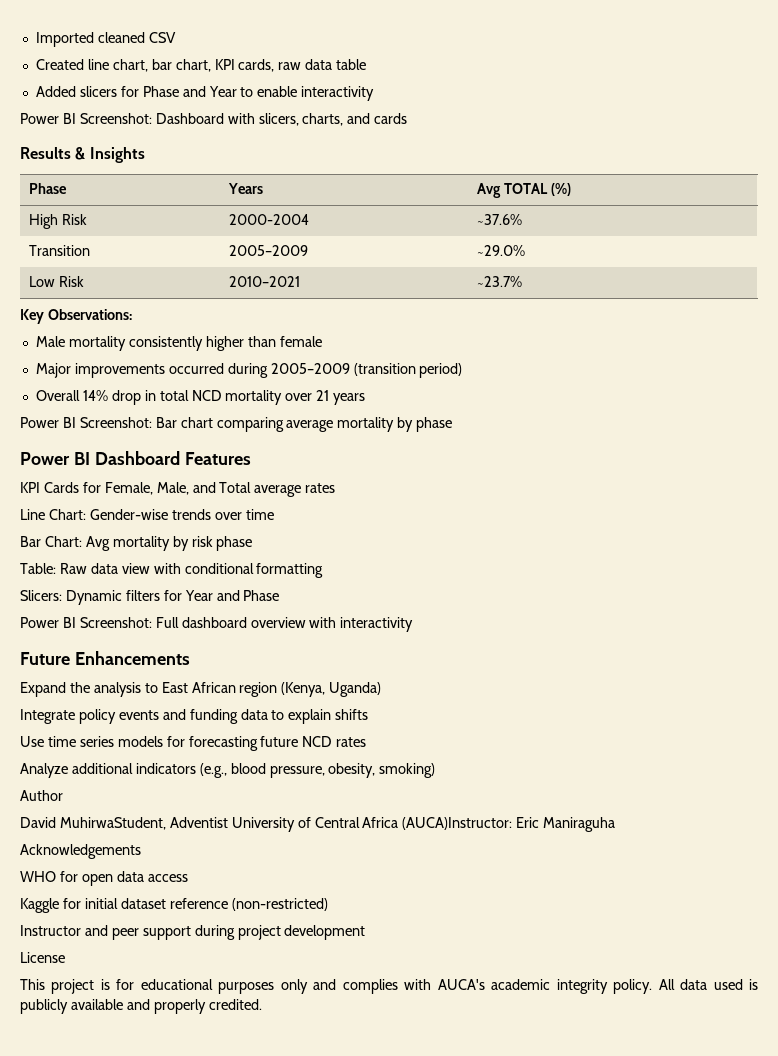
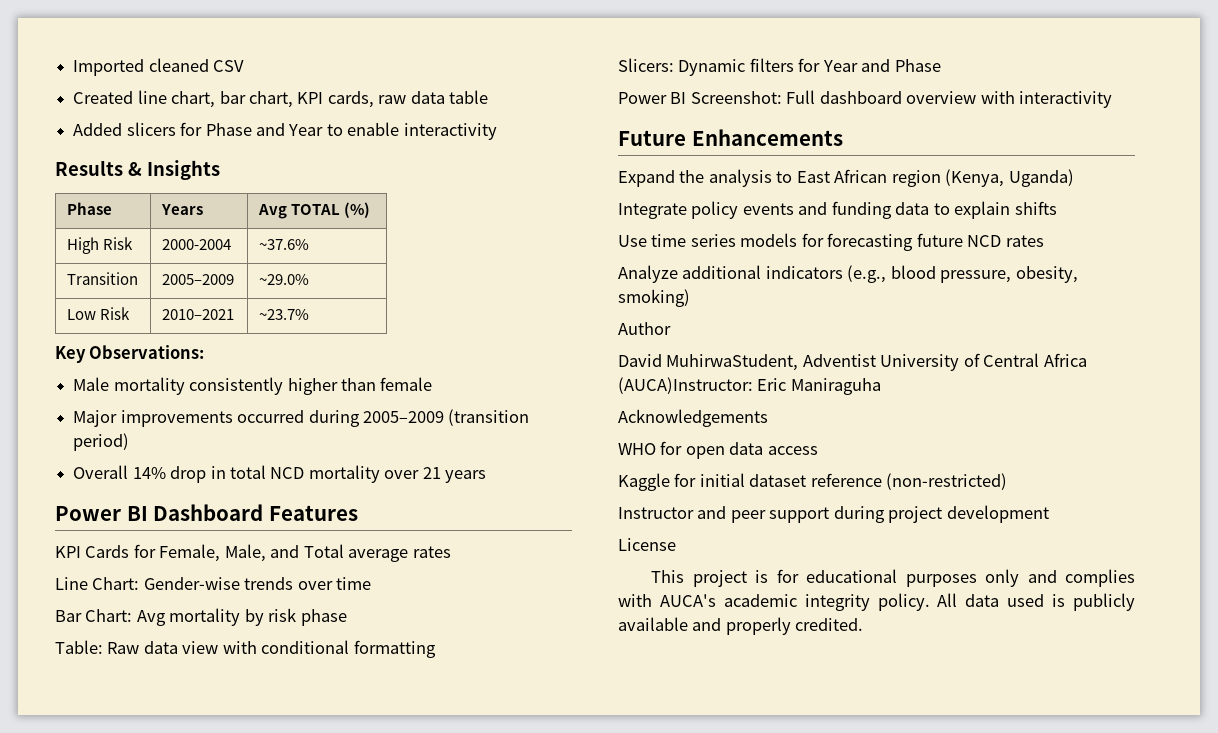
[20,113,408,126] // Power BI Screenshot: Dashboard with slicers, charts, and cards -> (497, 131) none
[20,417,453,432] // Power BI Screenshot: Bar chart comparing average mortality by phase -> (487, 476) none

